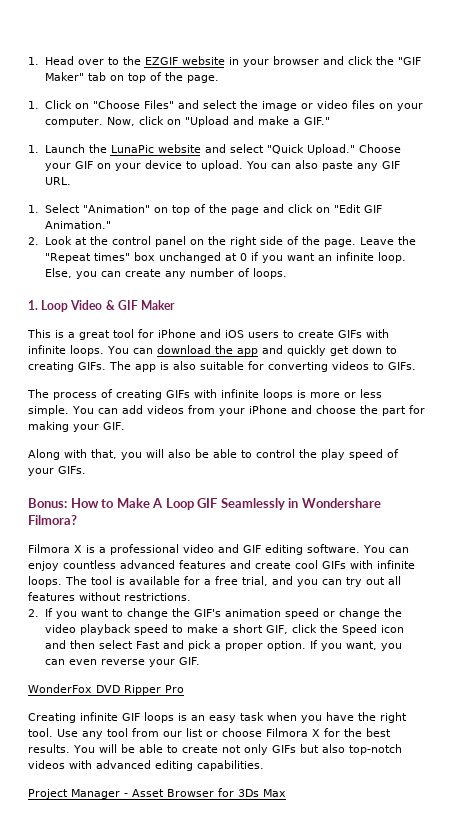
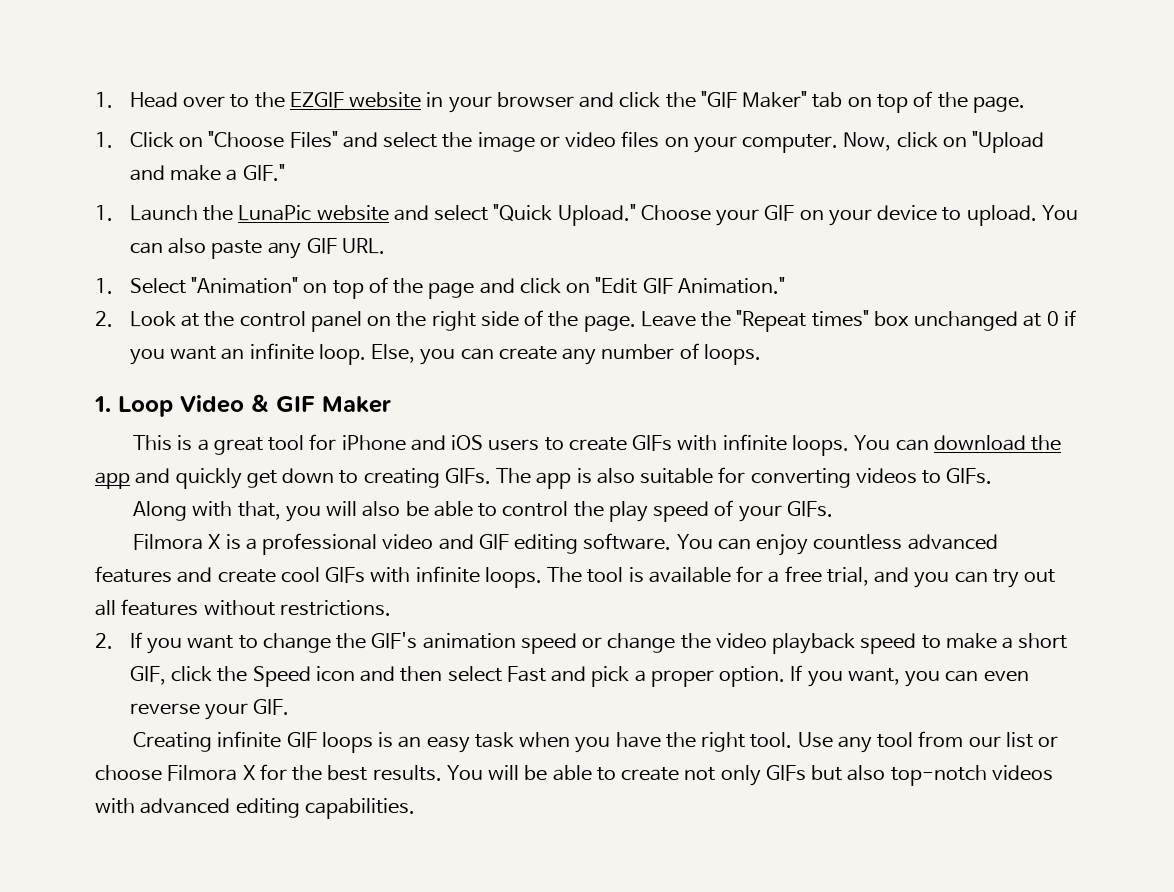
[27,389,382,400] [28,405,425,416] [28,421,125,432] // The process of creating GIFs with infinite loops is more or less simple. You can add videos from your iPhone and choose the part for making your GIF. -> (993, 476) none
[28,498,381,510] [28,515,77,525] // Bonus: How to Make A Loop GIF Seamlessly in Wondershare Filmora? -> (834, 509) none
[28,684,184,695] // WonderFox DVD Ripper Pro -> (290, 707) none
[28,788,286,799] // Project Manager - Asset Browser for 3Ds Max -> (415, 808) none

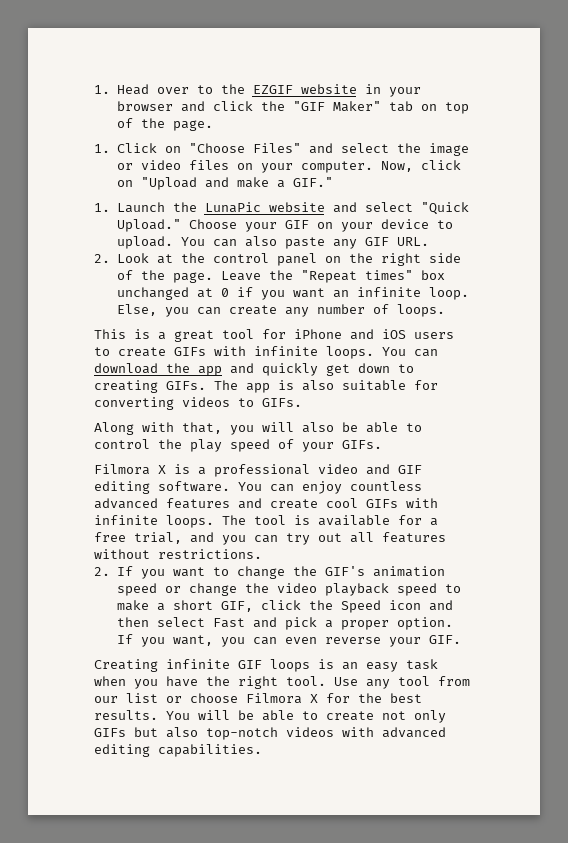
[95,277,785,299] // 1. Select "Animation" on top of the page and click on "Edit GIF Animation." -> (429, 241) none
[94,394,391,417] // 1. Loop Video & GIF Maker -> (445, 310) none

